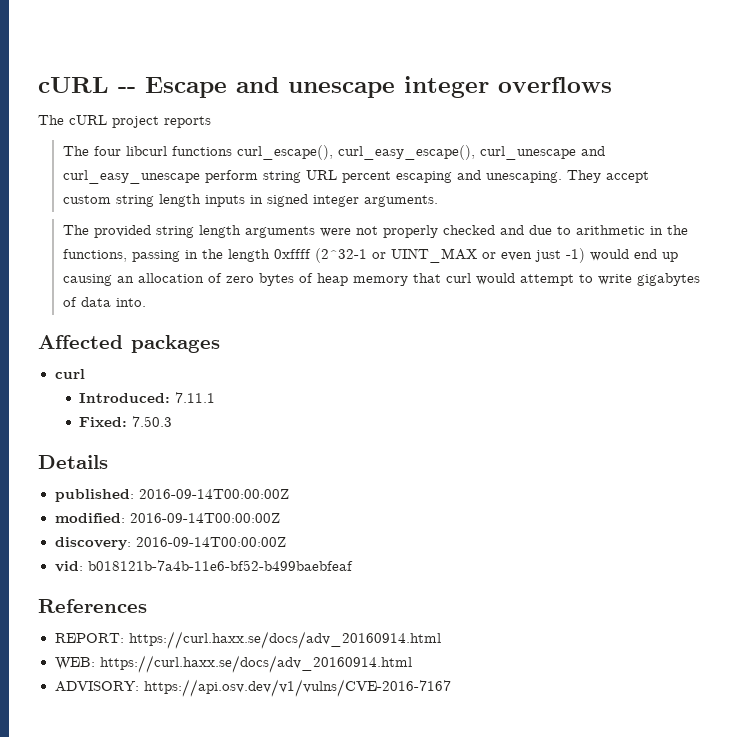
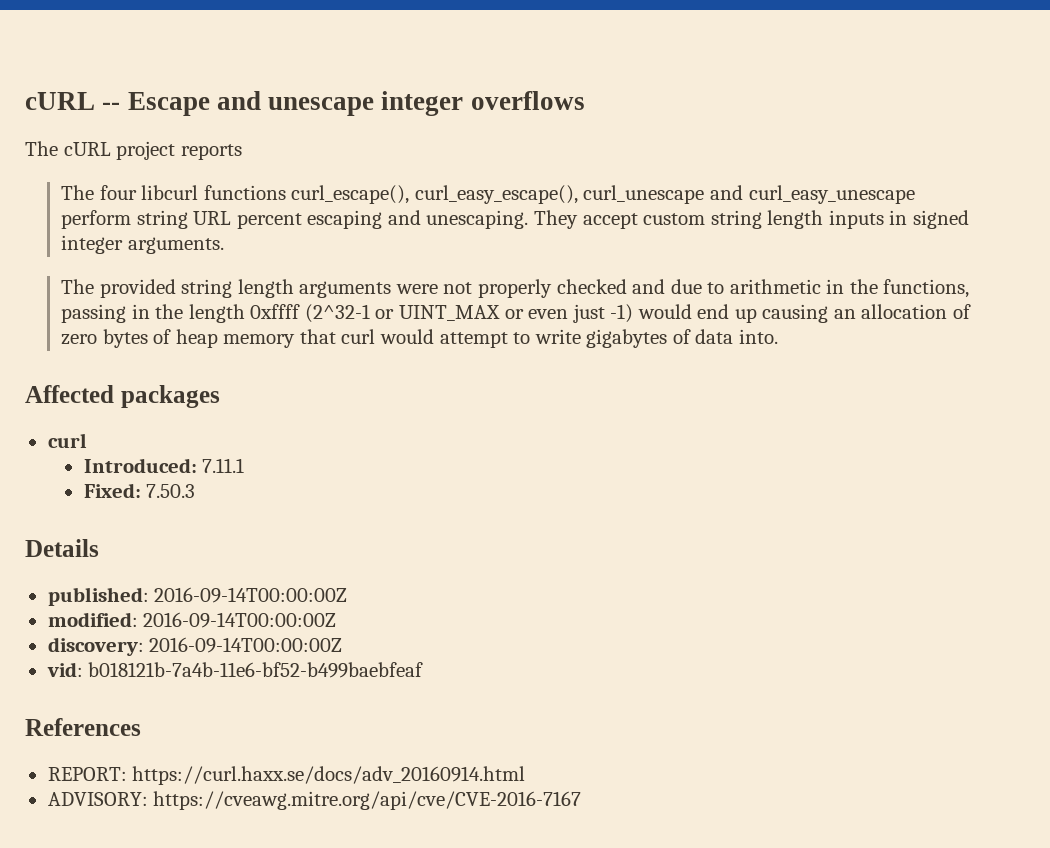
[54,655,412,673] // WEB: https://curl.haxx.se/docs/adv_20160914.html -> (526, 775) none
[143,679,451,697] https://api.osv.dev/v1/vulns/CVE-2016-7167 -> [153,791,582,810] https://cveawg.mitre.org/api/cve/CVE-2016-7167

